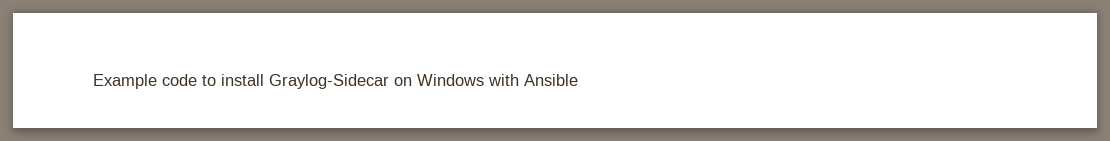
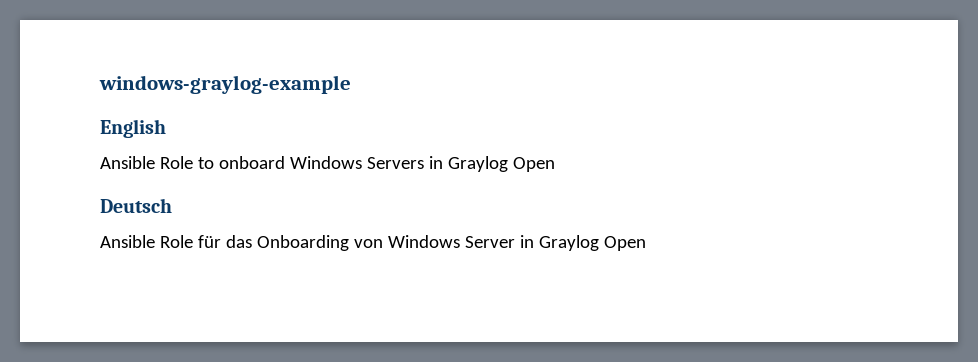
[93,74,578,89] Example code to install Graylog-Sidecar on Windows with Ansible -> [99,75,351,94] [100,119,166,138] [100,156,555,172] [100,198,172,213] [100,235,646,251] windows-graylog-example // English // Ansible Role to onboard Windows Servers in Graylog Open // Deutsch // Ansible Role für das Onboarding von Windows Server in Graylog Open

